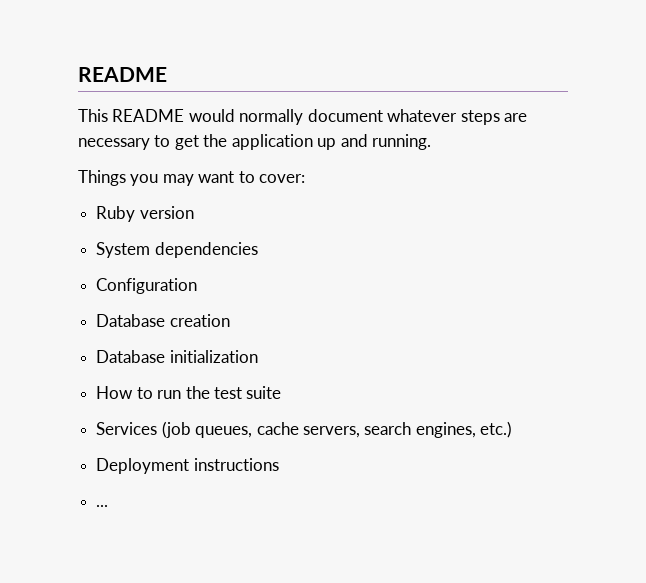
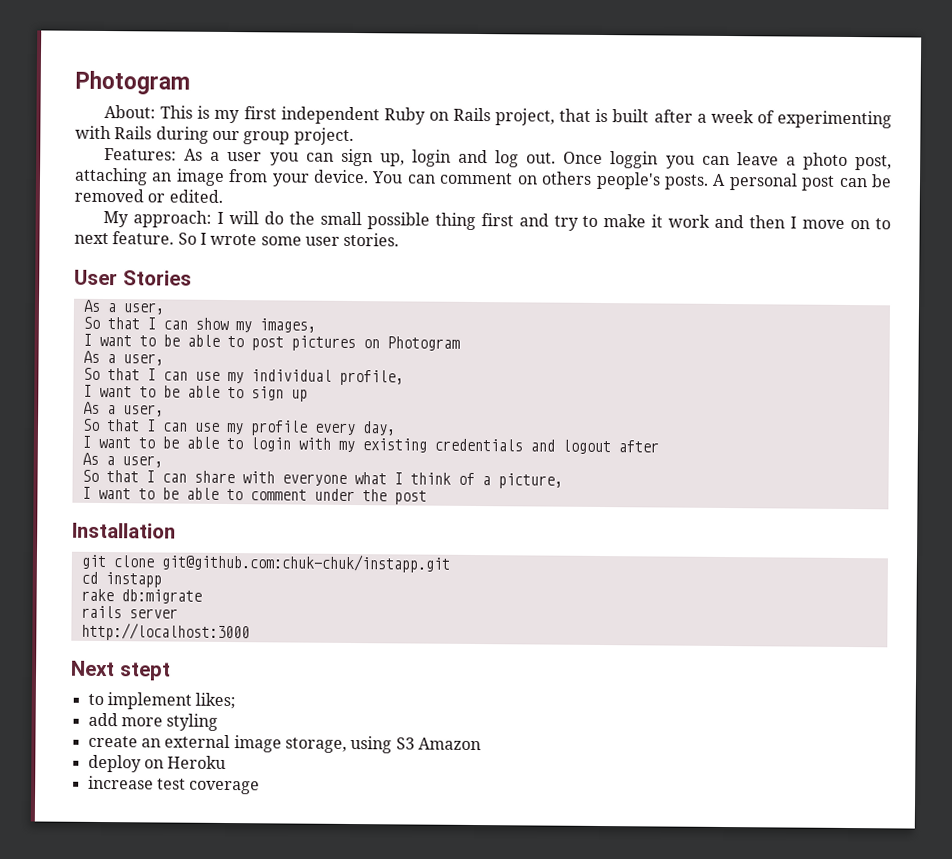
[78,67,167,82] [78,109,528,125] [78,134,432,150] [78,170,306,186] [96,206,194,222] [96,242,258,258] [96,278,198,294] [96,314,230,327] [96,350,258,363] [96,386,282,399] [96,421,513,438] [96,458,279,474] [96,505,109,507] README // This README would normally document whatever steps are necessary to get the application up and running. // Things you may want to cover: // Ruby version // System dependencies // Configuration // Database creation // Database initialization // How to run the test suite // Services (job queues, cache servers, search engines, etc.) // Deployment instructions // ... -> [75,70,190,95] [104,105,893,129] [75,125,354,146] [104,148,892,171] [74,167,892,191] [74,188,223,203] [103,210,892,231] [74,231,400,247] [74,269,192,286] [82,299,165,315] [82,316,316,333] [82,333,460,352] [82,350,164,366] [82,367,404,386] [82,384,308,402] [82,401,164,417] [81,418,396,436] [81,435,659,455] [81,452,163,468] [81,469,563,489] [81,486,427,505] [72,522,176,539] [80,553,450,573] [80,571,162,588] [80,588,202,604] [80,605,178,619] [80,622,250,642] [71,660,171,681] [87,692,237,710] [87,712,219,731] [87,734,481,754] [87,754,227,773] [87,775,261,795] Photogram // About: This is my first independent Ruby on Rails project, that is built after a week of experimenting with Rails during our group project. // Features: As a user you can sign up, login and log out. Once loggin you can leave a photo post, attaching an image from your device. You can comment on others people's posts. A personal post can be removed or edited. // My approach: I will do the small possible thing first and try to make it work and then I move on to next feature. So I wrote some user stories. // User Stories // As a user, // So that I can show my images, // I want to be able to post pictures on Photogram // As a user, // So that I can use my individual profile, // I want to be able to sign up // As a user, // So that I can use my profile every day, // I want to be able to login with my existing credentials and logout after // As a user, // So that I can share with everyone what I think of a picture, // I want to be able to comment under the post // Installation // git clone git@github.com:chuk-chuk/instapp.git // cd instapp // rake db:migrate // rails server // http://localhost:3000 // Next stept // to implement likes; // add more styling // create an external image storage, using S3 Amazon // deploy on Heroku // increase test coverage

